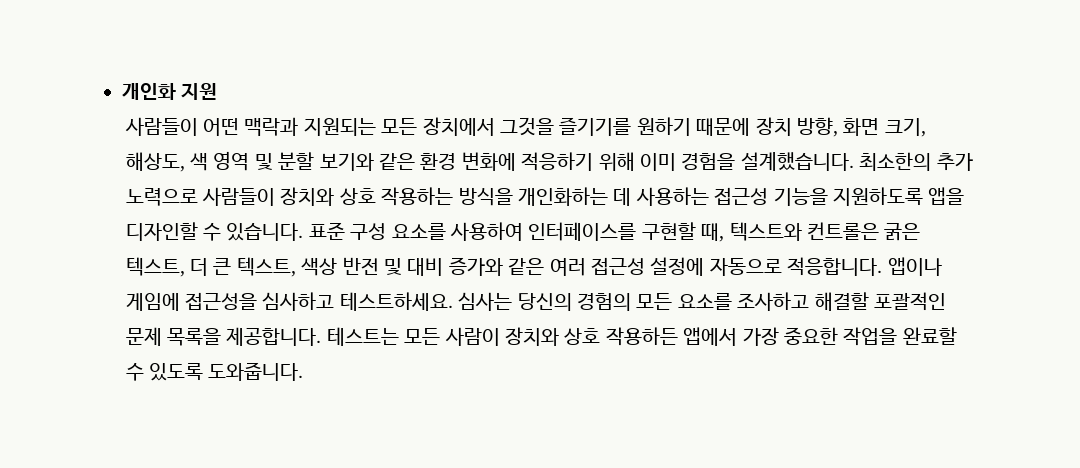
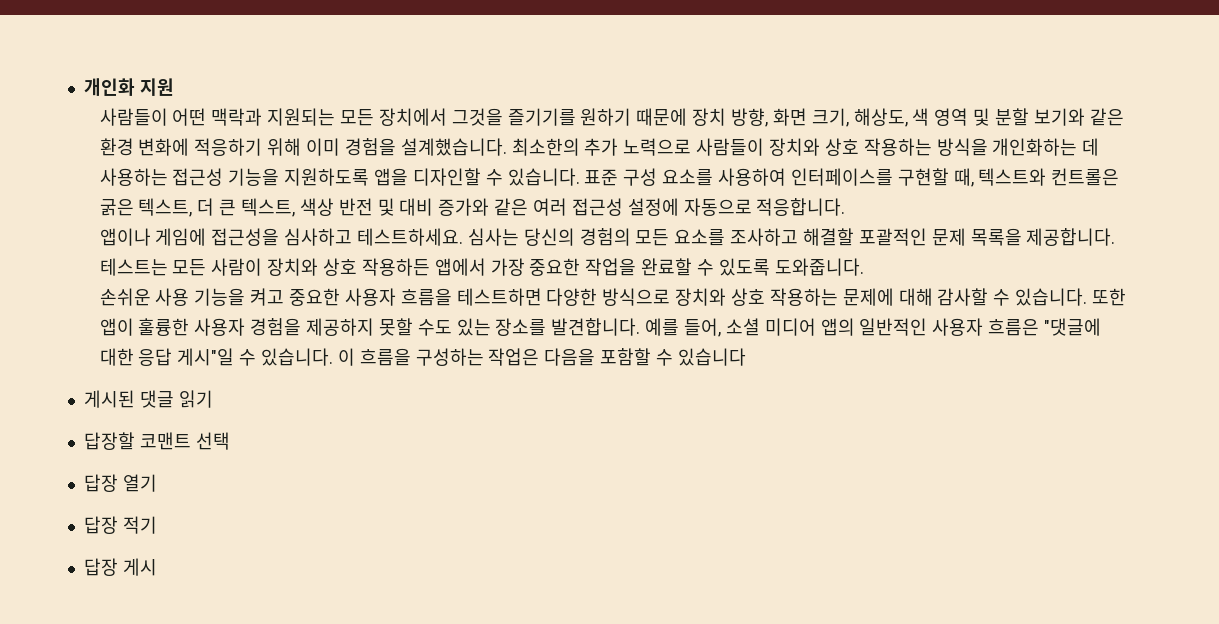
(883, 266) none -> (846, 207) //
(304, 371) none -> [99,288,1127,306] [99,318,1102,337] [99,348,746,366] [83,390,213,408] [83,432,230,450] [83,474,157,492] [83,516,157,534] [83,558,157,576] // 손쉬운 사용 기능을 켜고 중요한 사용자 흐름을 테스트하면 다양한 방식으로 장치와 상호 작용하는 문제에 대해 감사할 수 있습니다. 또한 앱이 훌륭한 사용자 경험을 제공하지 못할 수도 있는 장소를 발견합니다. 예를 들어, 소셜 미디어 앱의 일반적인 사용자 흐름은 "댓글에 대한 응답 게시"일 수 있습니다. 이 흐름을 구성하는 작업은 다음을 포함할 수 있습니다 // 게시된 댓글 읽기 // 답장할 코맨트 선택 // 답장 열기 // 답장 적기 // 답장 게시

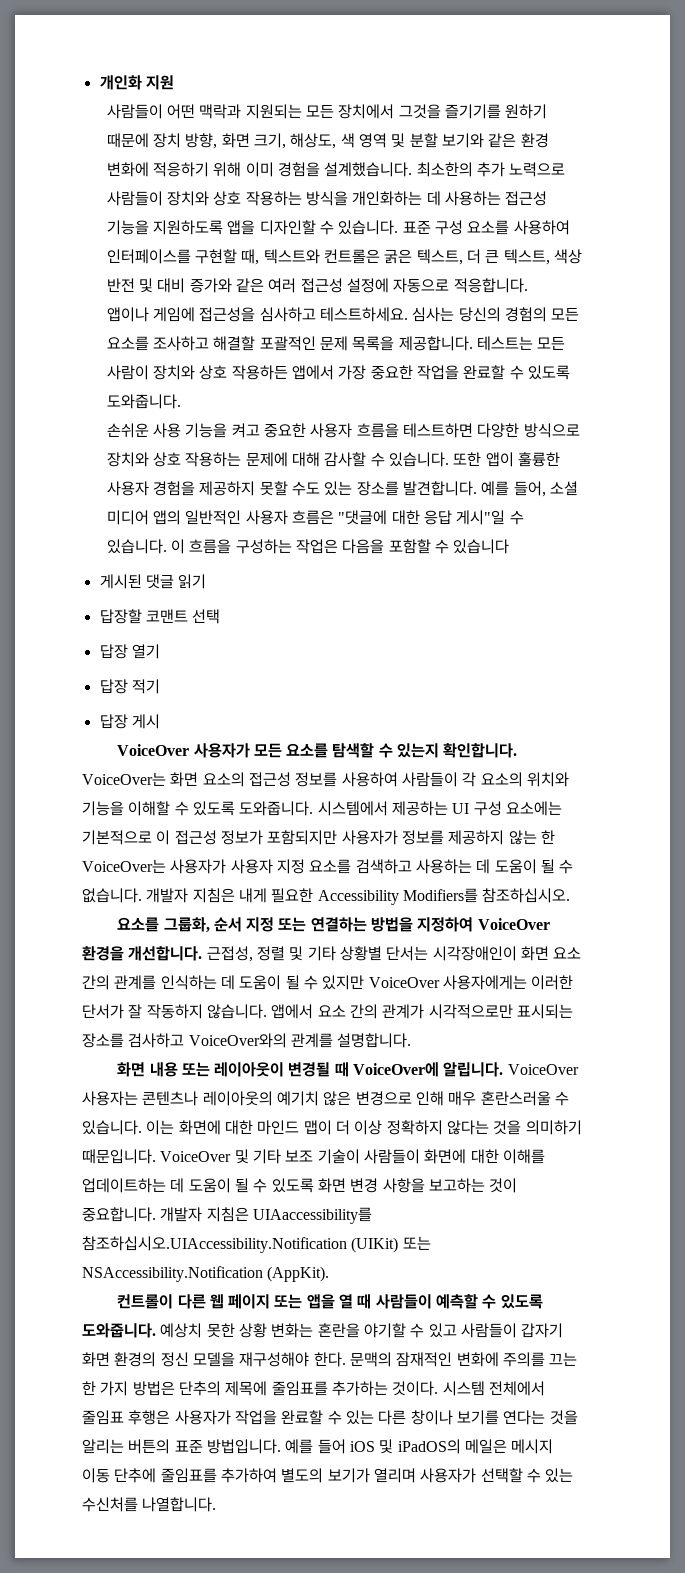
(157, 567) none -> [117,743,518,758] [82,772,569,787] [82,801,562,816] [82,830,555,845] [82,859,574,874] [82,888,571,905] [117,917,550,933] [82,946,582,962] [82,975,574,990] [82,1004,573,1019] [82,1033,412,1048] [117,1062,579,1077] [82,1091,569,1106] [82,1120,582,1135] [82,1149,545,1164] [82,1178,518,1193] [82,1207,372,1224] [82,1236,431,1253] [82,1266,330,1282] [117,1294,543,1309] [82,1323,564,1338] [82,1352,578,1367] [82,1381,545,1396] [82,1410,578,1425] [82,1439,554,1454] [82,1468,574,1483] [82,1497,217,1512] // VoiceOver 사용자가 모든 요소를 탐색할 수 있는지 확인합니다. VoiceOver는 화면 요소의 접근성 정보를 사용하여 사람들이 각 요소의 위치와 기능을 이해할 수 있도록 도와줍니다. 시스템에서 제공하는 UI 구성 요소에는 기본적으로 이 접근성 정보가 포함되지만 사용자가 정보를 제공하지 않는 한 VoiceOver는 사용자가 사용자 지정 요소를 검색하고 사용하는 데 도움이 될 수 없습니다. 개발자 지침은 내게 필요한 Accessibility Modifiers를 참조하십시오. // 요소를 그룹화, 순서 지정 또는 연결하는 방법을 지정하여 VoiceOver 환경을 개선합니다. 근접성, 정렬 및 기타 상황별 단서는 시각장애인이 화면 요소 간의 관계를 인식하는 데 도움이 될 수 있지만 VoiceOver 사용자에게는 이러한 단서가 잘 작동하지 않습니다. 앱에서 요소 간의 관계가 시각적으로만 표시되는 장소를 검사하고 VoiceOver와의 관계를 설명합니다. // 화면 내용 또는 레이아웃이 변경될 때 VoiceOver에 알립니다. VoiceOver 사용자는 콘텐츠나 레이아웃의 예기치 않은 변경으로 인해 매우 혼란스러울 수 있습니다. 이는 화면에 대한 마인드 맵이 더 이상 정확하지 않다는 것을 의미하기 때문입니다. VoiceOver 및 기타 보조 기술이 사람들이 화면에 대한 이해를 업데이트하는 데 도움이 될 수 있도록 화면 변경 사항을 보고하는 것이 중요합니다. 개발자 지침은 UIAaccessibility를 참조하십시오.UIAccessibility.Notification (UIKit) 또는 NSAccessibility.Notification (AppKit). // 컨트롤이 다른 웹 페이지 또는 앱을 열 때 사람들이 예측할 수 있도록 도와줍니다. 예상치 못한 상황 변화는 혼란을 야기할 수 있고 사람들이 갑자기 화면 환경의 정신 모델을 재구성해야 한다. 문맥의 잠재적인 변화에 주의를 끄는 한 가지 방법은 단추의 제목에 줄임표를 추가하는 것이다. 시스템 전체에서 줄임표 후행은 사용자가 작업을 완료할 수 있는 다른 창이나 보기를 연다는 것을 알리는 버튼의 표준 방법입니다. 예를 들어 iOS 및 iPadOS의 메일은 메시지 이동 단추에 줄임표를 추가하여 별도의 보기가 열리며 사용자가 선택할 수 있는 수신처를 나열합니다.

